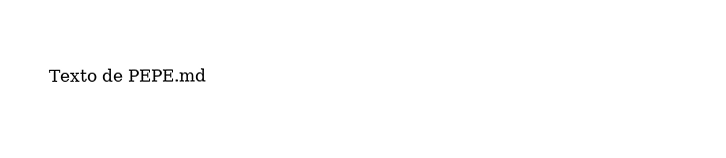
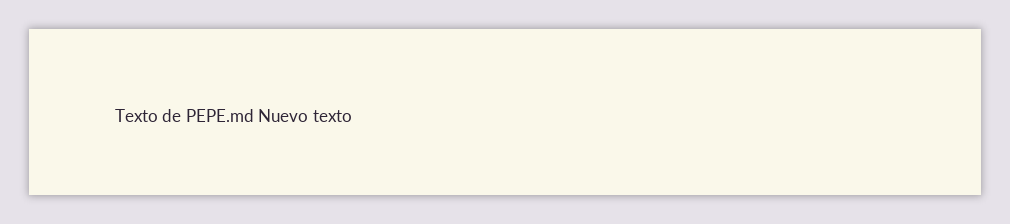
(207, 75) none -> [258,109,352,122] Nuevo texto

